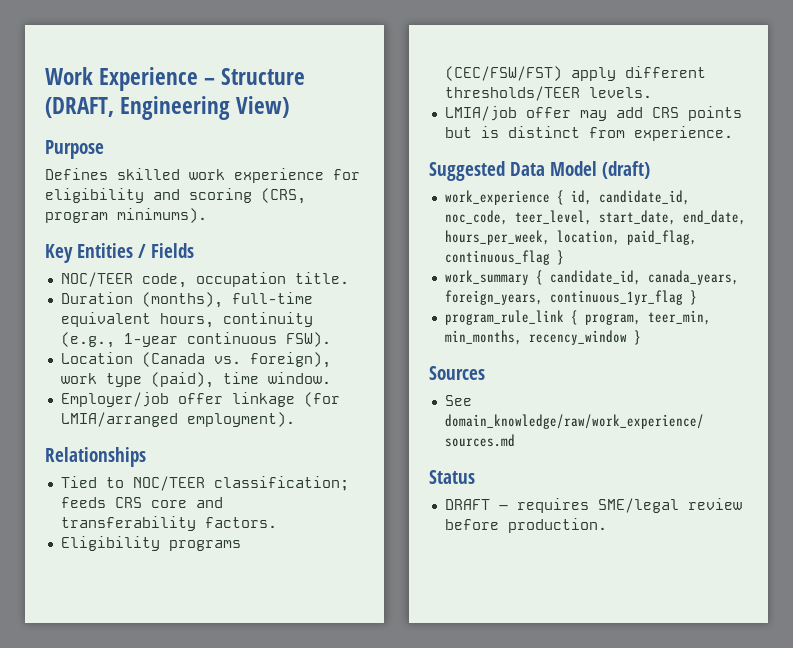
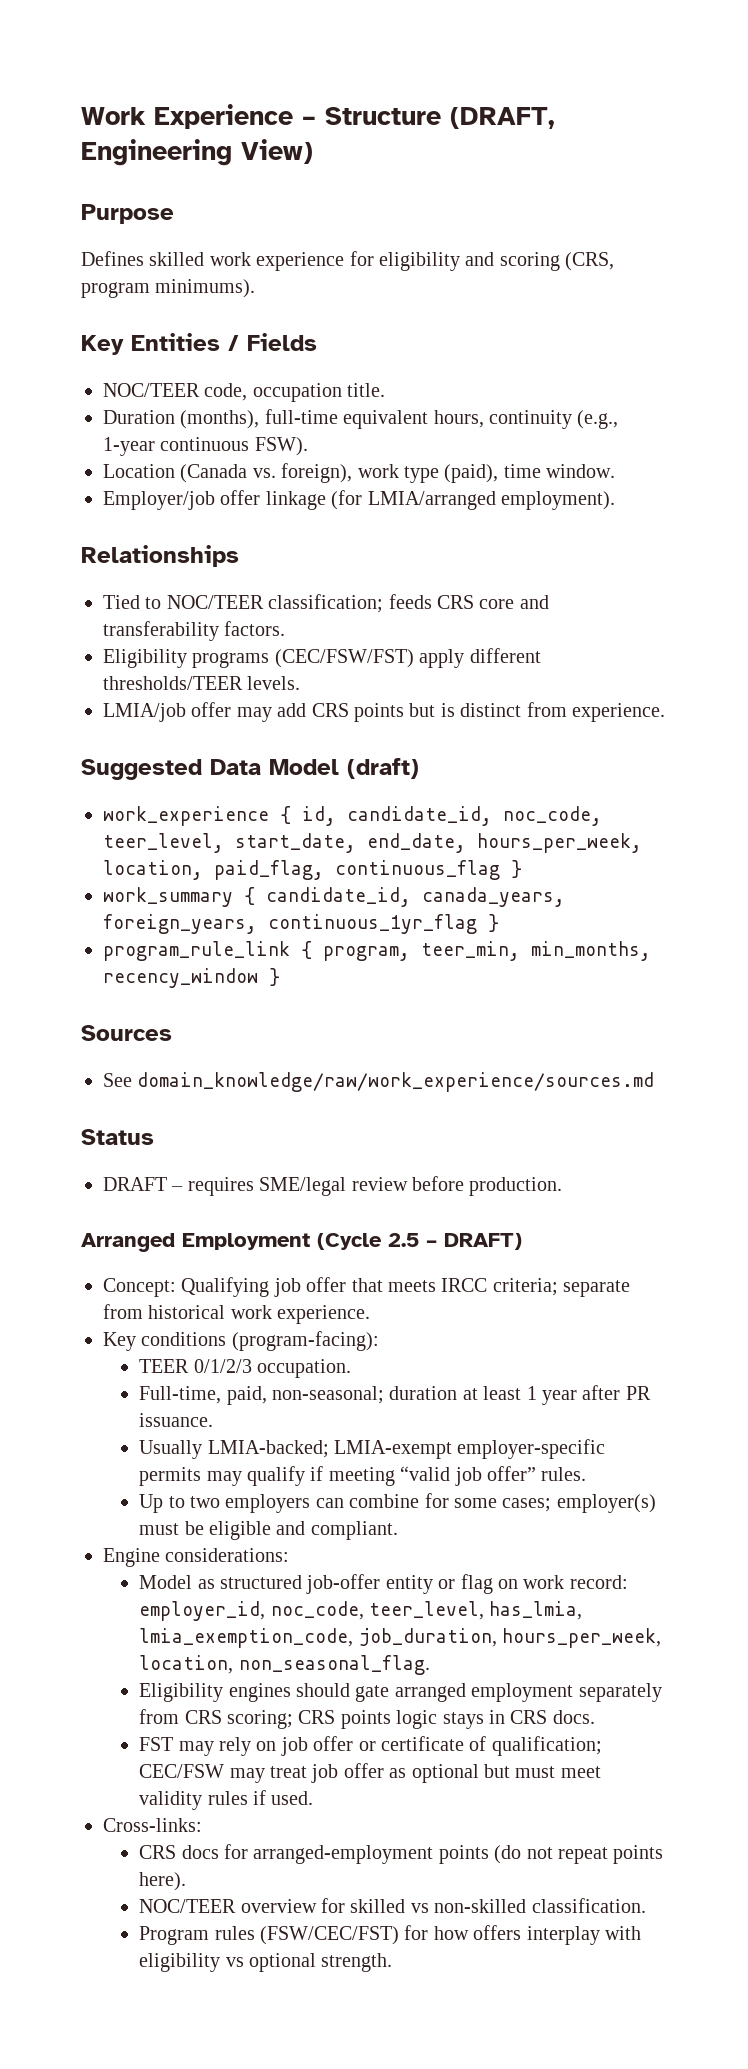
(607, 525) none -> [81,1233,522,1252] [103,1277,631,1297] [103,1304,371,1324] [103,1331,379,1351] [139,1359,352,1378] [139,1385,651,1405] [139,1413,214,1427] [139,1439,606,1459] [139,1466,587,1486] [139,1493,656,1513] [139,1521,398,1540] [103,1548,290,1567] [139,1574,628,1594] [139,1601,583,1621] [139,1628,662,1648] [139,1655,430,1675] [139,1683,662,1702] [139,1709,595,1729] [139,1736,602,1756] [139,1763,601,1783] [139,1790,314,1810] [103,1818,202,1832] [139,1844,664,1864] [139,1872,187,1891] [139,1898,646,1913] [139,1925,642,1945] [139,1953,393,1972] // Arranged Employment (Cycle 2.5 – DRAFT) // Concept: Qualifying job offer that meets IRCC criteria; separate from historical work experience. // Key conditions (program-facing): // TEER 0/1/2/3 occupation. // Full-time, paid, non-seasonal; duration at least 1 year after PR issuance. // Usually LMIA-backed; LMIA-exempt employer-specific permits may qualify if meeting “valid job offer” rules. // Up to two employers can combine for some cases; employer(s) must be eligible and compliant. // Engine considerations: // Model as structured job-offer entity or flag on work record: employer_id, noc_code, teer_level, has_lmia, lmia_exemption_code, job_duration, hours_per_week, location, non_seasonal_flag. // Eligibility engines should gate arranged employment separately from CRS scoring; CRS points logic stays in CRS docs. // FST may rely on job offer or certificate of qualification; CEC/FSW may treat job offer as optional but must meet validity rules if used. // Cross-links: // CRS docs for arranged-employment points (do not repeat points here). // NOC/TEER overview for skilled vs non-skilled classification. // Program rules (FSW/CEC/FST) for how offers interplay with eligibility vs optional strength.

